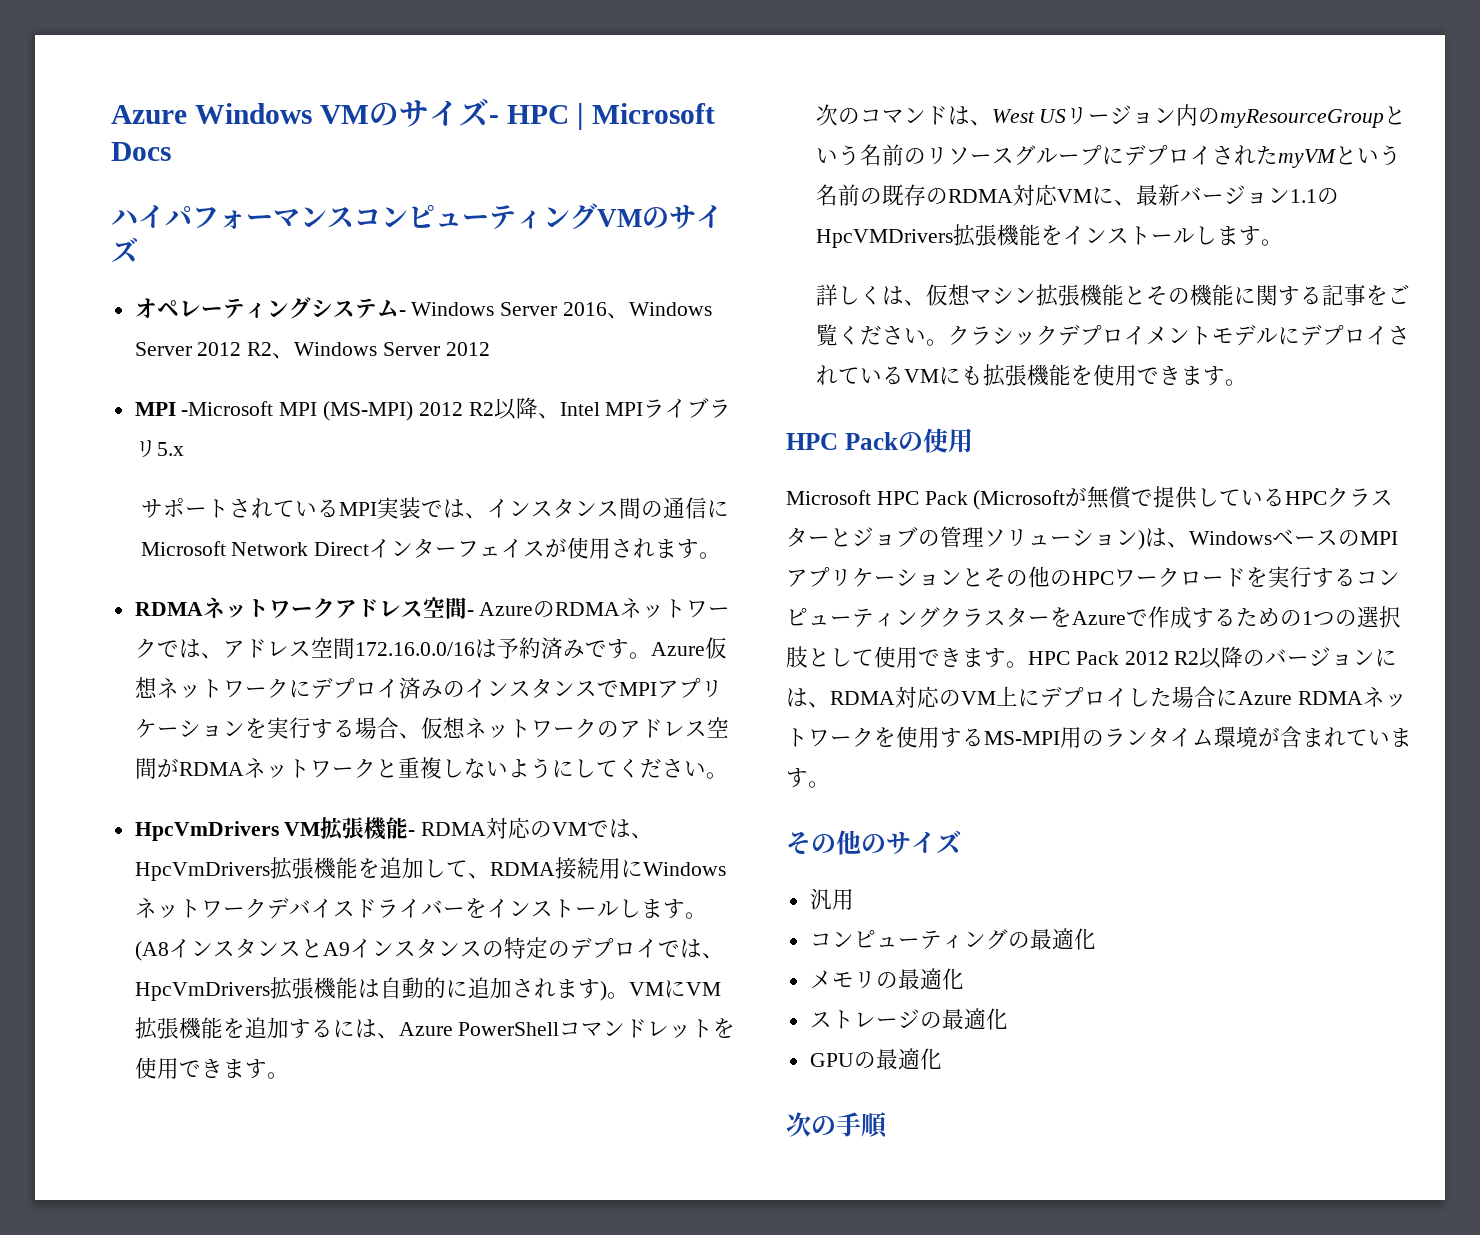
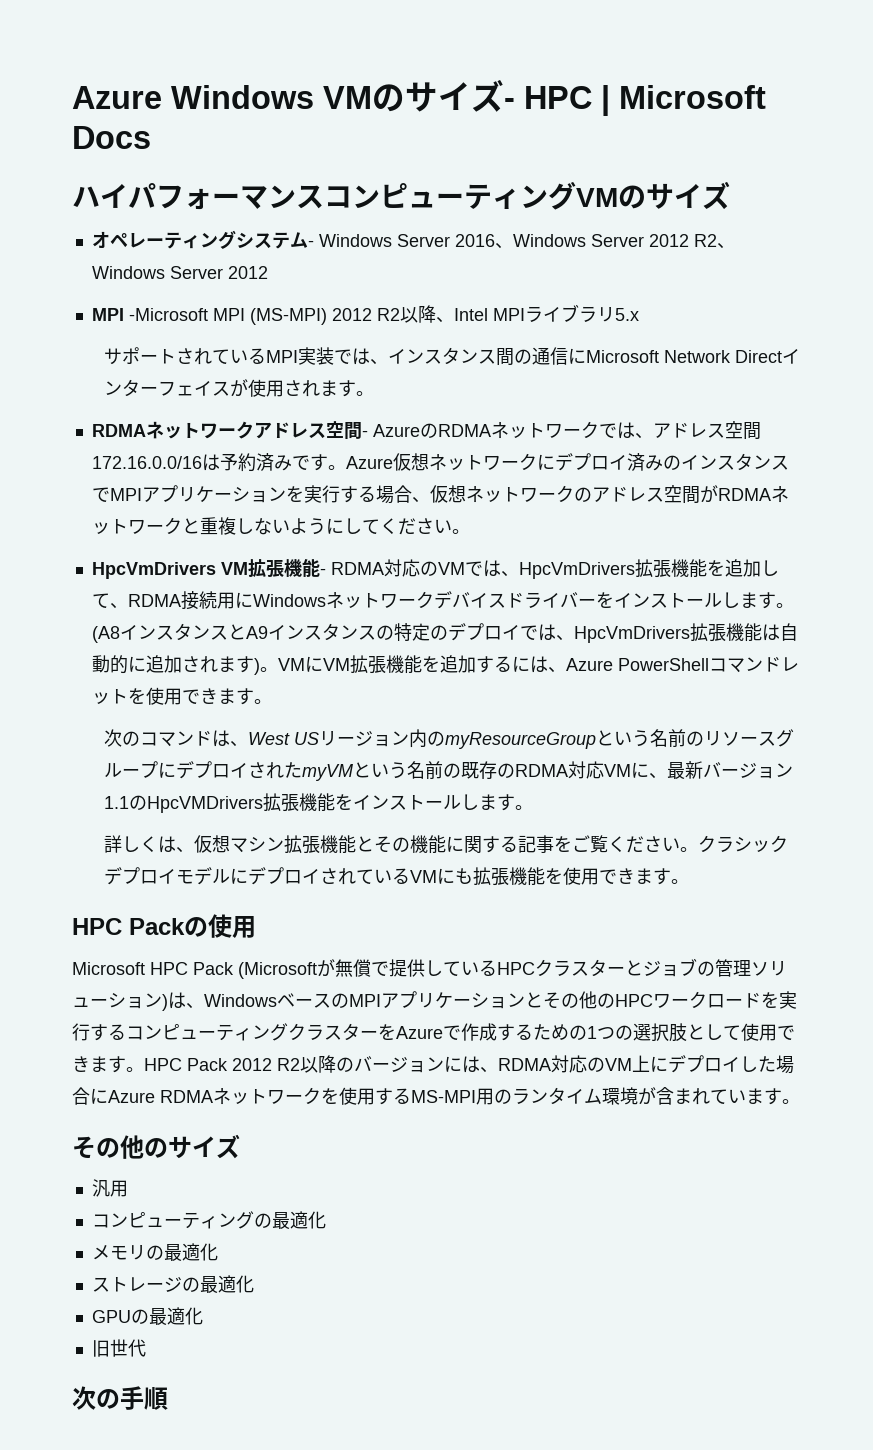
[1145,326,1212,345] メント -> (177, 876) none
(942, 1059) none -> [91,1339,146,1357] // 旧世代

